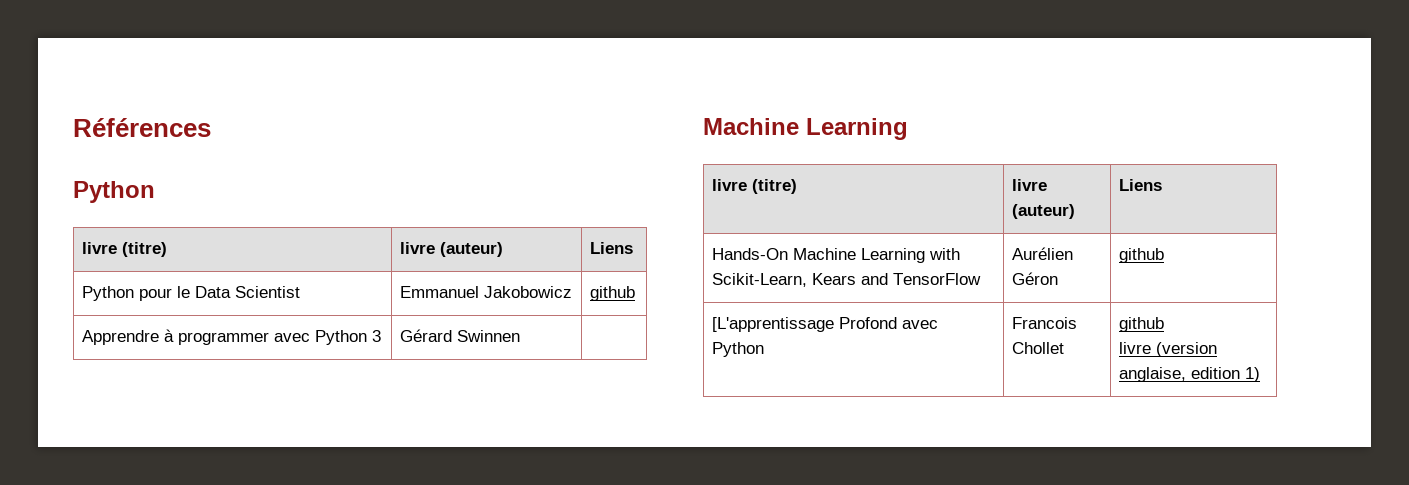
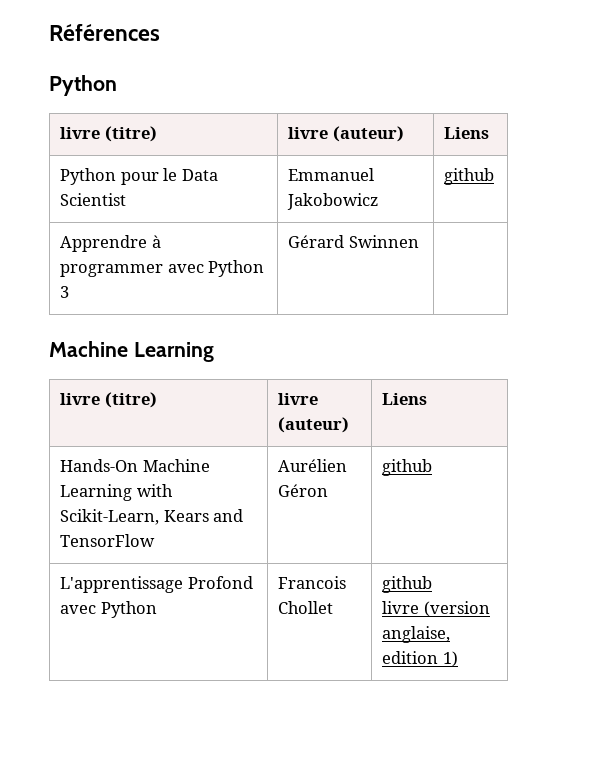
[712,317,835,332] [L'apprentissage -> [60,576,184,593] L'apprentissage

